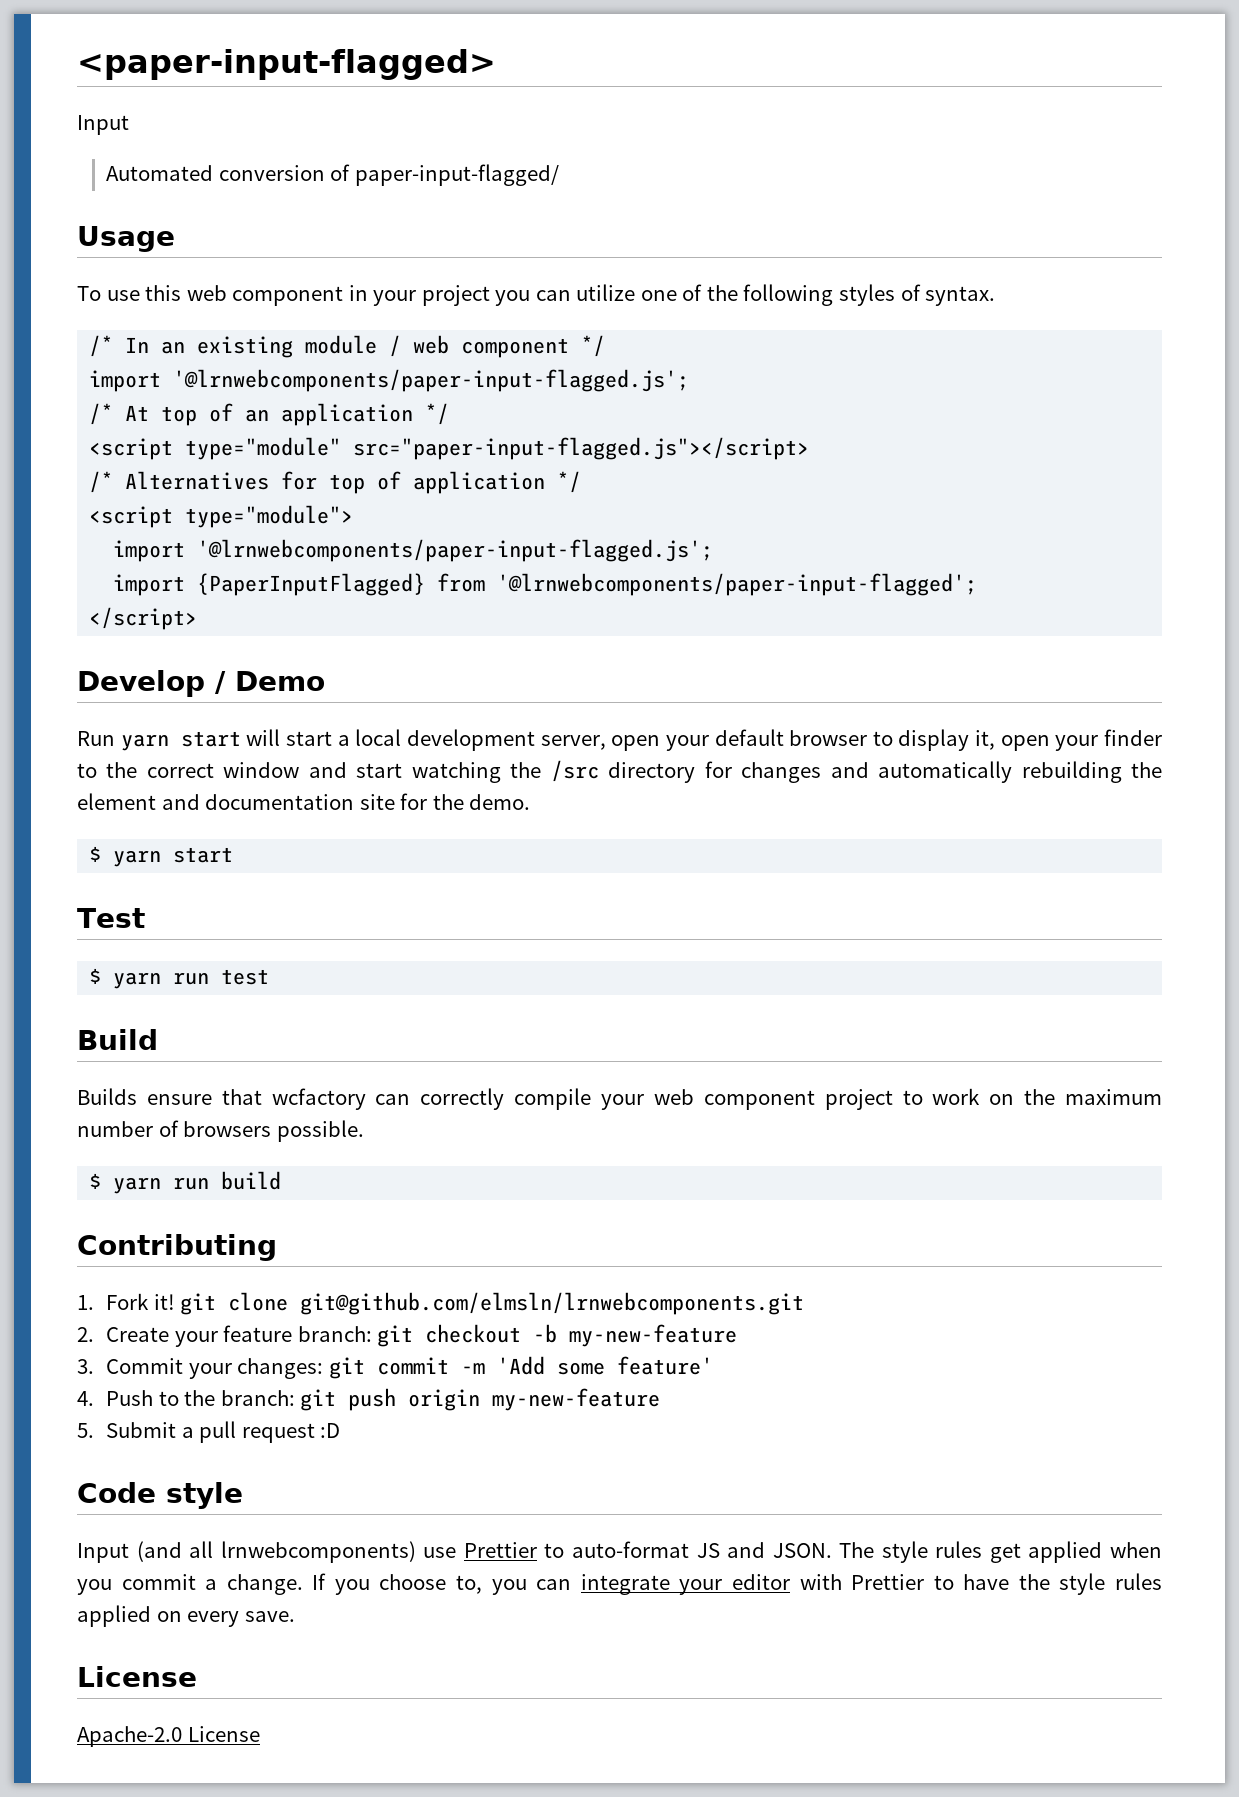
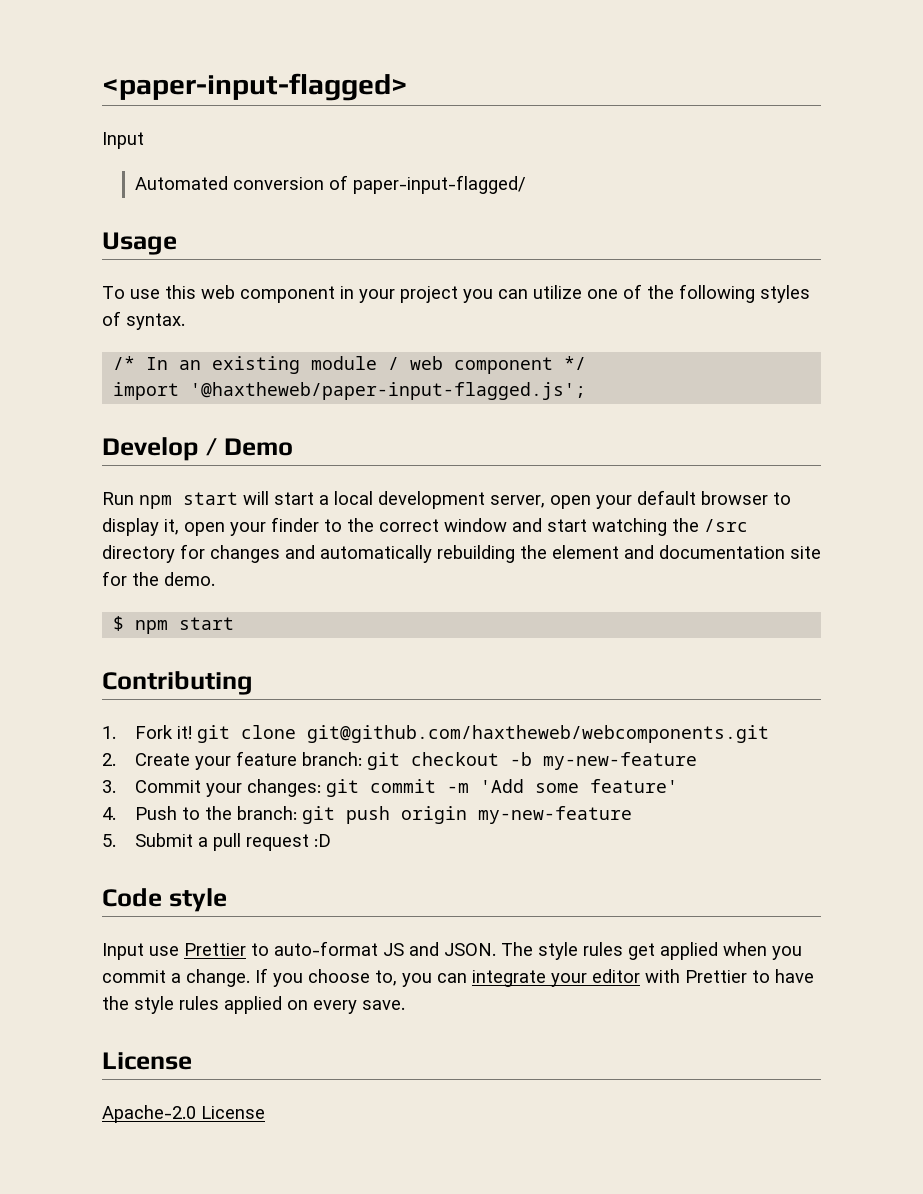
[173,369,690,392] [89,403,450,426] [89,437,810,460] [89,471,582,494] [89,505,354,528] [113,539,714,562] [113,573,978,596] [89,607,198,630] '@lrnwebcomponents/paper-input-flagged.js'; // /* At top of an application */ // <script type="module" src="paper-input-flagged.js"></script> // /* Alternatives for top of application */ // <script type="module"> // import '@lrnwebcomponents/paper-input-flagged.js'; // import {PaperInputFlagged} from '@lrnwebcomponents/paper-input-flagged'; // </script> -> [190,382,587,400] '@haxtheweb/paper-input-flagged.js';
[120,734,169,751] yarn -> [139,495,172,509] npm
[113,847,234,867] [77,908,145,928] [89,968,270,989] [77,1029,158,1050] [77,1088,1162,1110] [77,1120,364,1142] [89,1171,282,1194] yarn start // Test // $ yarn run test // Build // Builds ensure that wcfactory can correctly compile your web component project to work on the maximum number of browsers possible. // $ yarn run build -> [135,617,235,634] npm start
[300,1292,805,1315] git@github.com/elmsln/lrnwebcomponents.git -> [307,725,770,743] git@github.com/haxtheweb/webcomponents.git
[136,1541,416,1563] (and all lrnwebcomponents) -> (144, 951) none

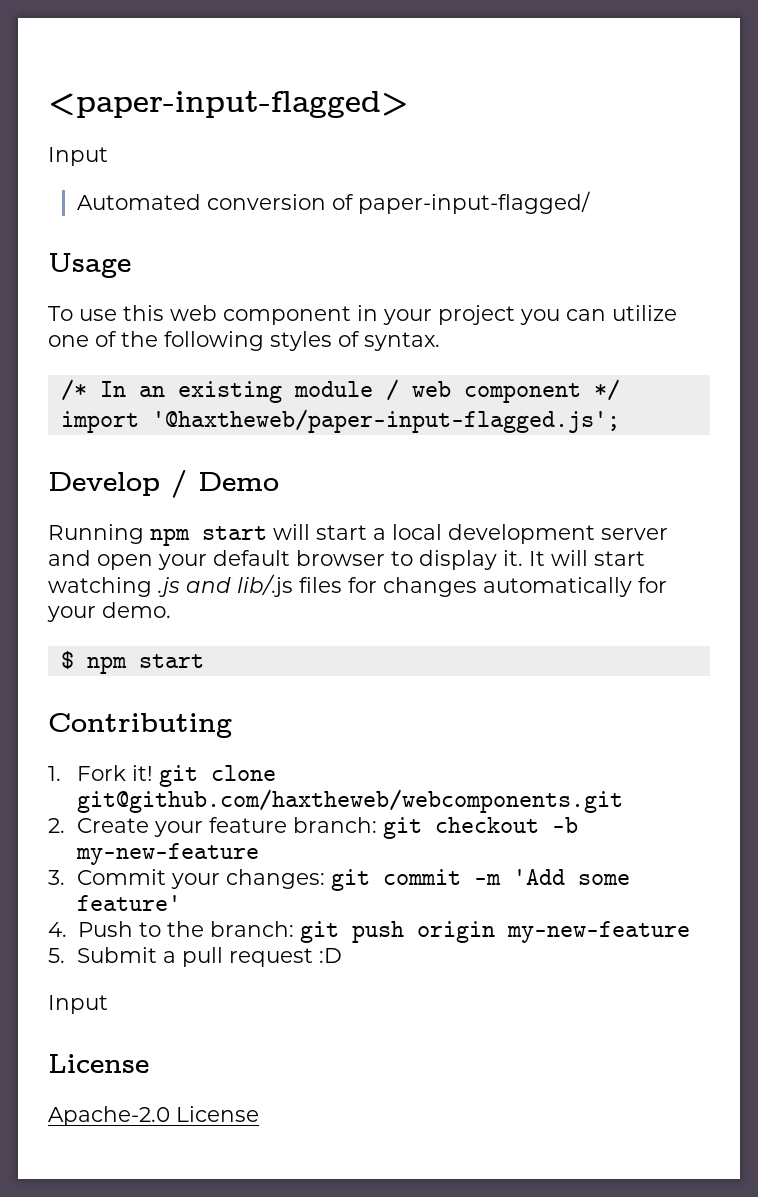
[102,492,134,505] Run -> [48,524,144,544] Running
[490,495,545,508] server, -> [601,528,668,540] [48,550,91,566] server and
[164,517,748,536] [102,544,821,563] [102,571,159,586] it, open your finder to the correct window and start watching the /src directory for changes and automatically rebuilding the element and documentation site for the -> [503,550,645,566] [48,574,667,597] [47,606,96,622] it. It will start watching .js and lib/.js files for changes automatically for your
[102,888,227,912] [102,941,802,960] [102,968,814,987] [102,996,405,1014] // Code style // Input use Prettier to auto-format JS and JSON. The style rules get applied when you commit a change. If you choose to, you can integrate your editor with Prettier to have the style rules applied on every save. -> [48,995,108,1014] // Input

